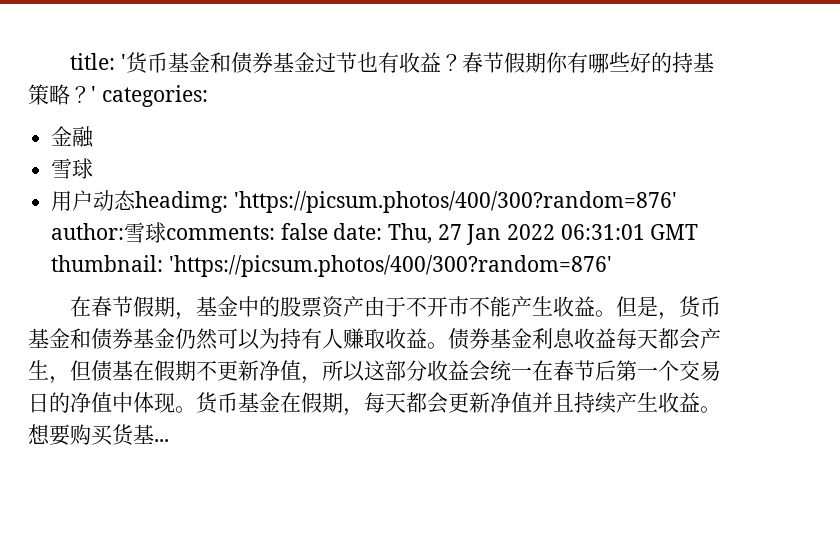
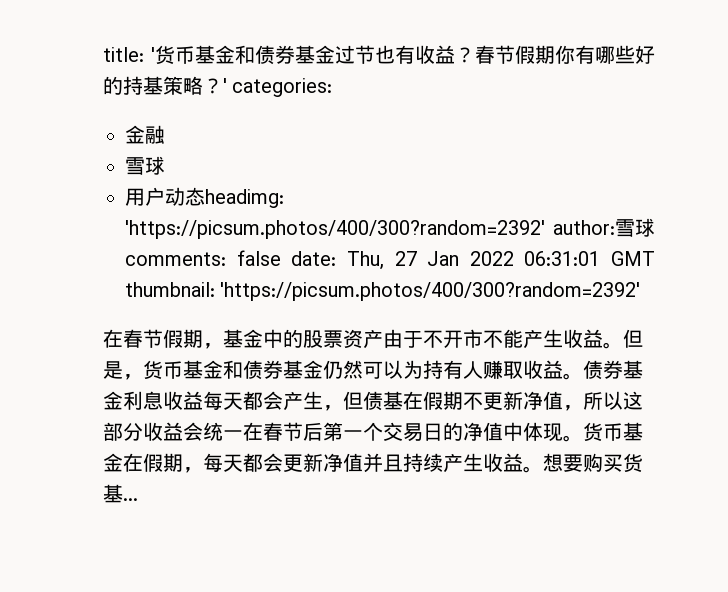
[233,191,677,213] 'https://picsum.photos/400/300?random=876' -> [125,220,545,239] 'https://picsum.photos/400/300?random=2392'
[168,255,612,277] 'https://picsum.photos/400/300?random=876' -> [220,282,641,301] 'https://picsum.photos/400/300?random=2392'

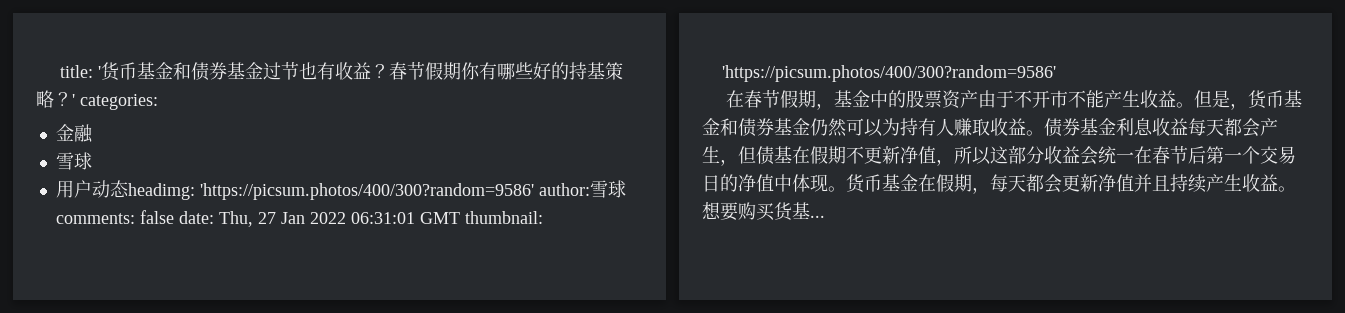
[125,220,545,239] 'https://picsum.photos/400/300?random=2392' -> [199,183,534,200] 'https://picsum.photos/400/300?random=9586'
[220,282,641,301] 'https://picsum.photos/400/300?random=2392' -> [721,65,1056,82] 'https://picsum.photos/400/300?random=9586'

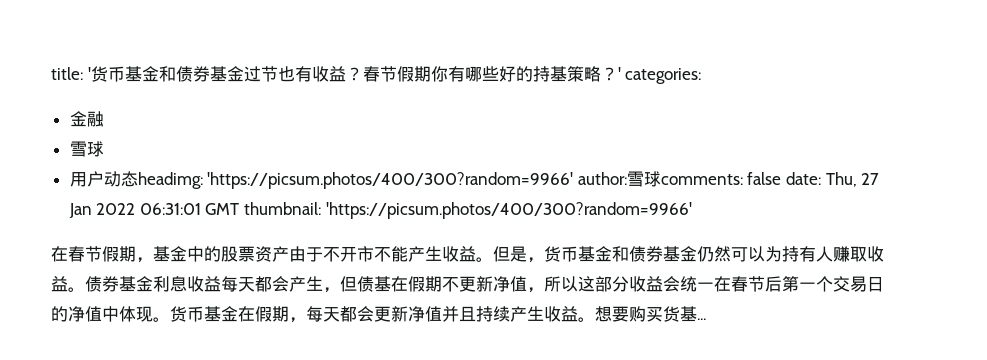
[199,183,534,200] 'https://picsum.photos/400/300?random=9586' -> [207,172,574,189] 'https://picsum.photos/400/300?random=9966'
[721,65,1056,82] 'https://picsum.photos/400/300?random=9586' -> [325,202,692,219] 'https://picsum.photos/400/300?random=9966'

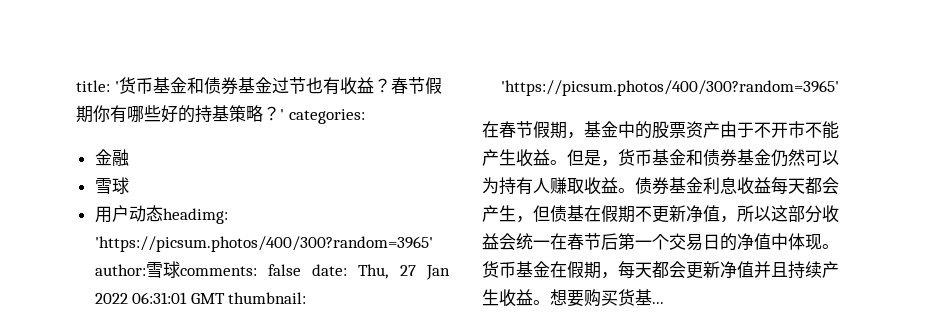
[207,172,574,189] 'https://picsum.photos/400/300?random=9966' -> [94,236,433,252] 'https://picsum.photos/400/300?random=3965'
[325,202,692,219] 'https://picsum.photos/400/300?random=9966' -> [500,80,839,96] 'https://picsum.photos/400/300?random=3965'

